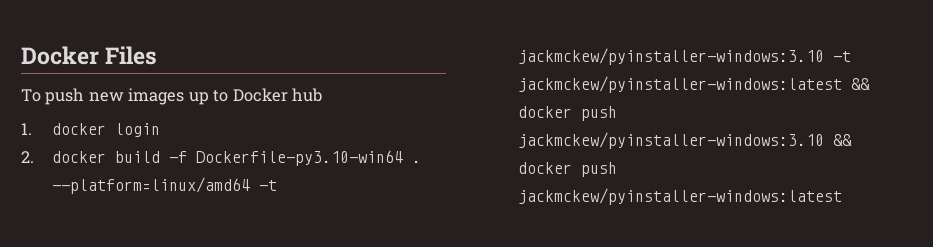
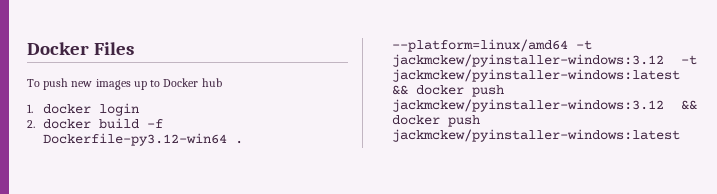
[196,150,404,166] Dockerfile-py3.10-win64 -> [42,133,227,146] Dockerfile-py3.12-win64
[518,48,825,65] jackmckew/pyinstaller-windows:3.10 -> [391,54,664,67] jackmckew/pyinstaller-windows:3.12
[518,132,825,149] jackmckew/pyinstaller-windows:3.10 -> [391,99,664,112] jackmckew/pyinstaller-windows:3.12

